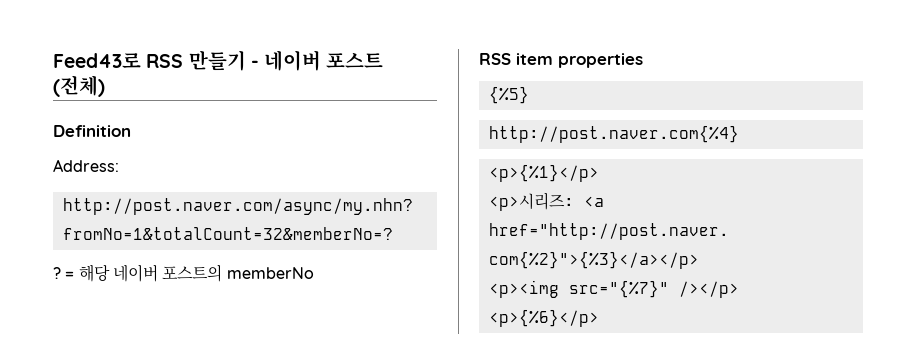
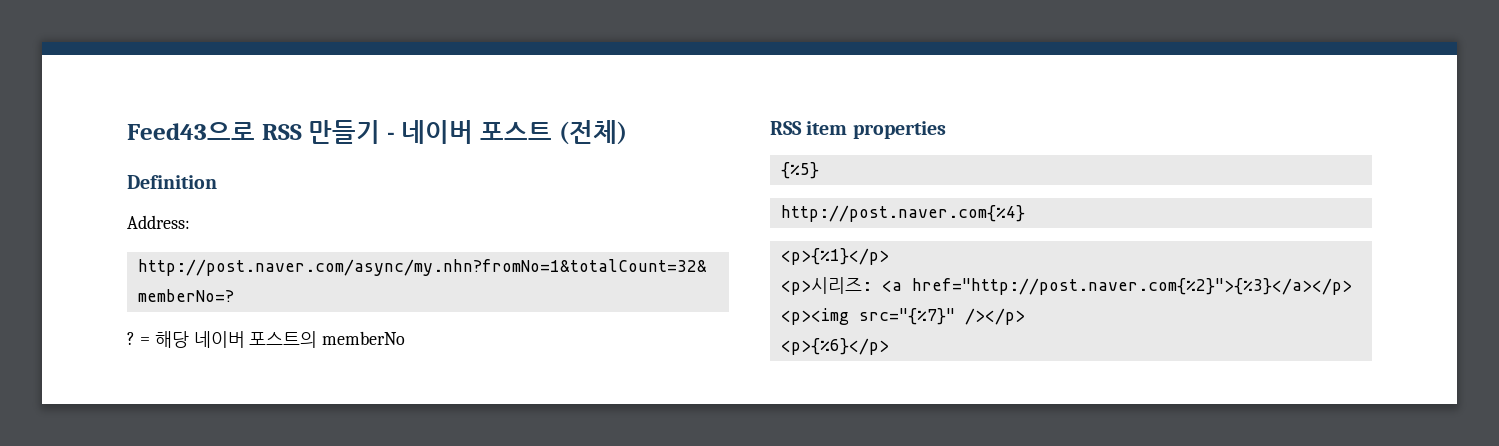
[53,53,141,68] Feed43로 -> [127,122,255,140] Feed43으로

